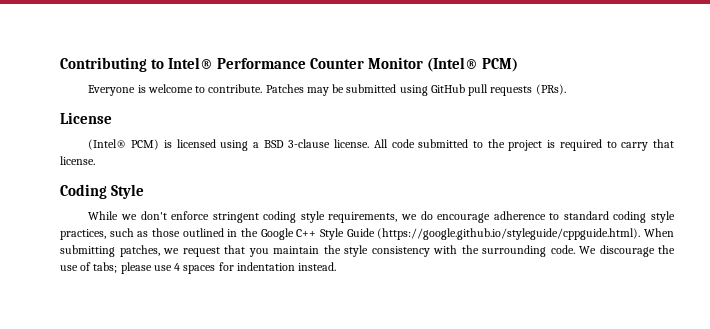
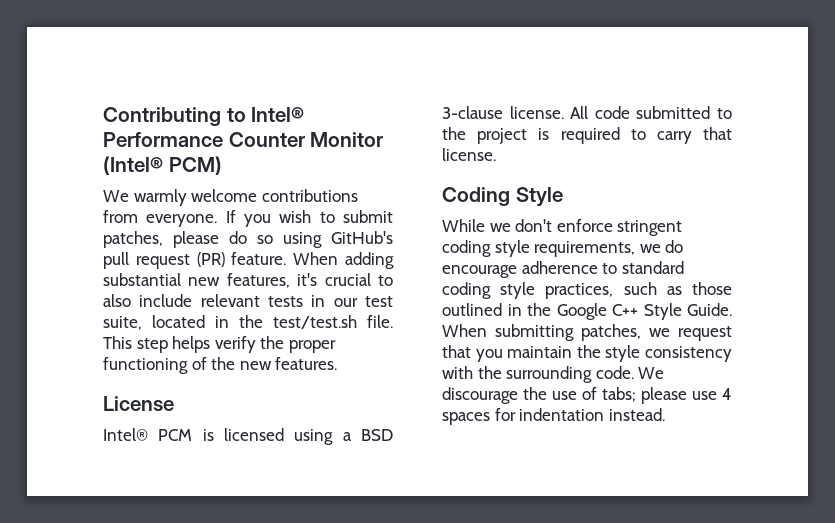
[88,84,566,96] Everyone is welcome to contribute. Patches may be submitted using GitHub pull requests (PRs). -> [103,189,358,206] [103,210,393,227] [103,231,393,248] [103,252,394,269] [103,273,393,288] [103,294,393,307] [103,315,393,330] [103,336,336,353] [103,357,338,374] We warmly welcome contributions from everyone. If you wish to submit patches, please do so using GitHub's pull request (PR) feature. When adding substantial new features, it's crucial to also include relevant tests in our test suite, located in the test/test.sh file. This step helps verify the proper functioning of the new features.
[88,139,160,150] (Intel® PCM) -> [103,428,193,441] Intel® PCM
[346,228,641,240] Guide (https://google.github.io/styleguide/cppguide.html). -> [687,303,732,316] Guide.

